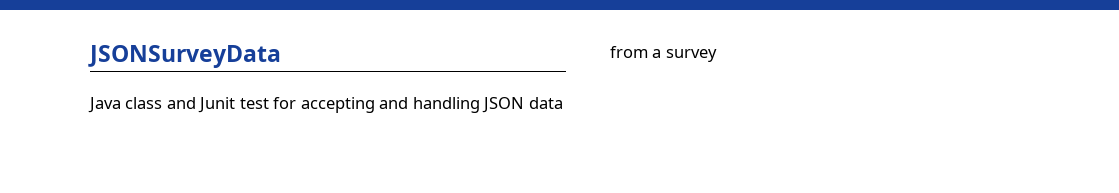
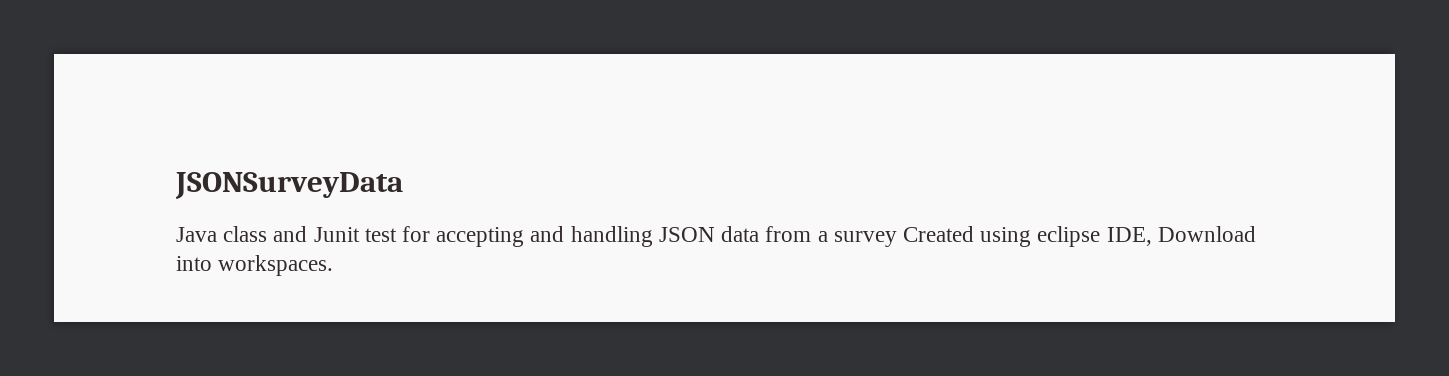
(717, 55) none -> [902,226,1256,247] [176,255,334,276] Created using eclipse IDE, Download into workspaces.

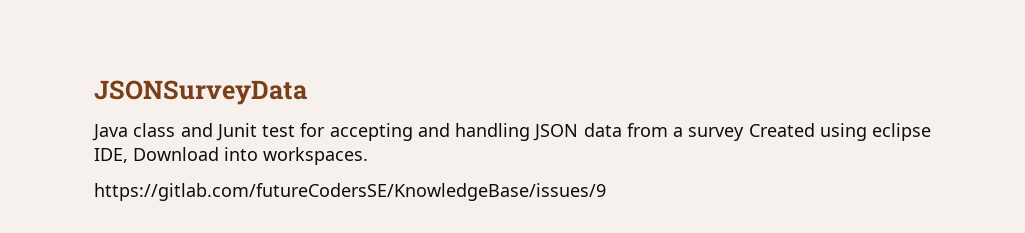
(334, 265) none -> [94,183,606,201] // https://gitlab.com/futureCodersSE/KnowledgeBase/issues/9

